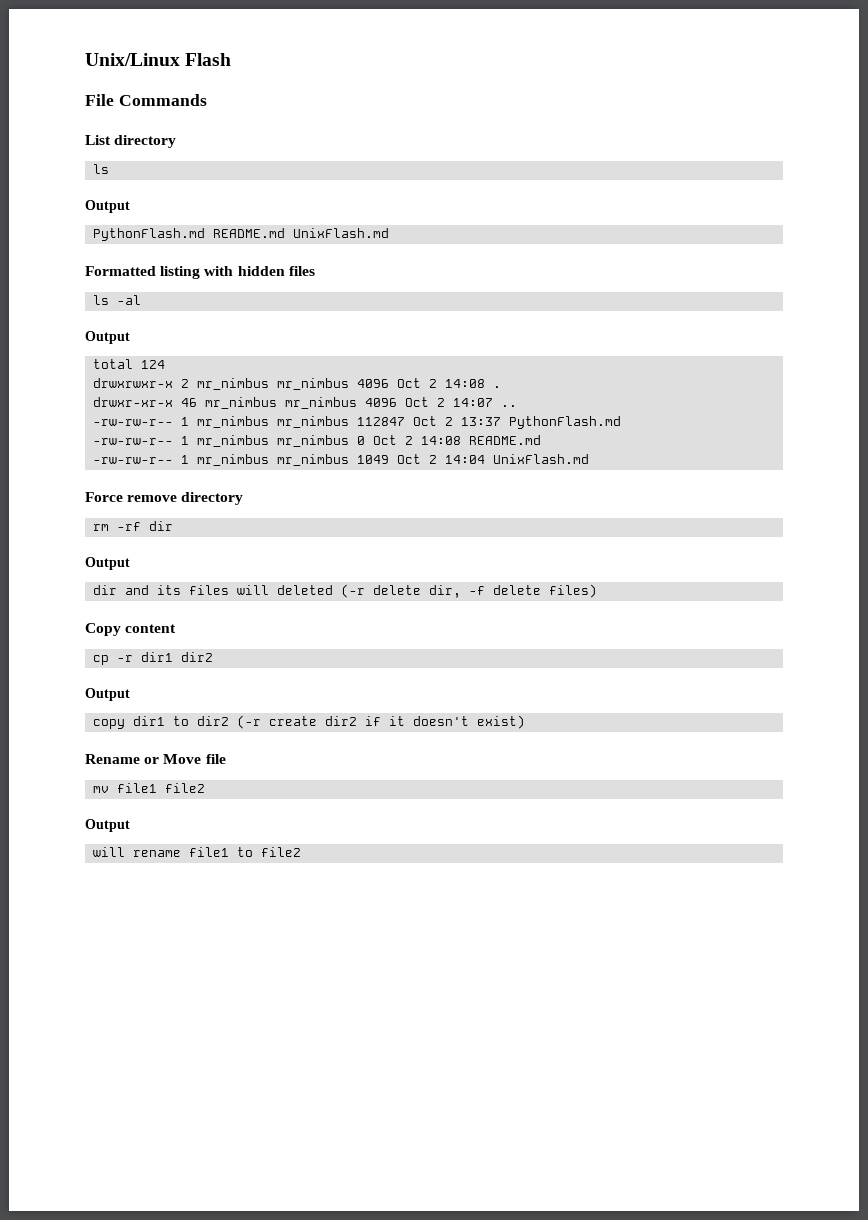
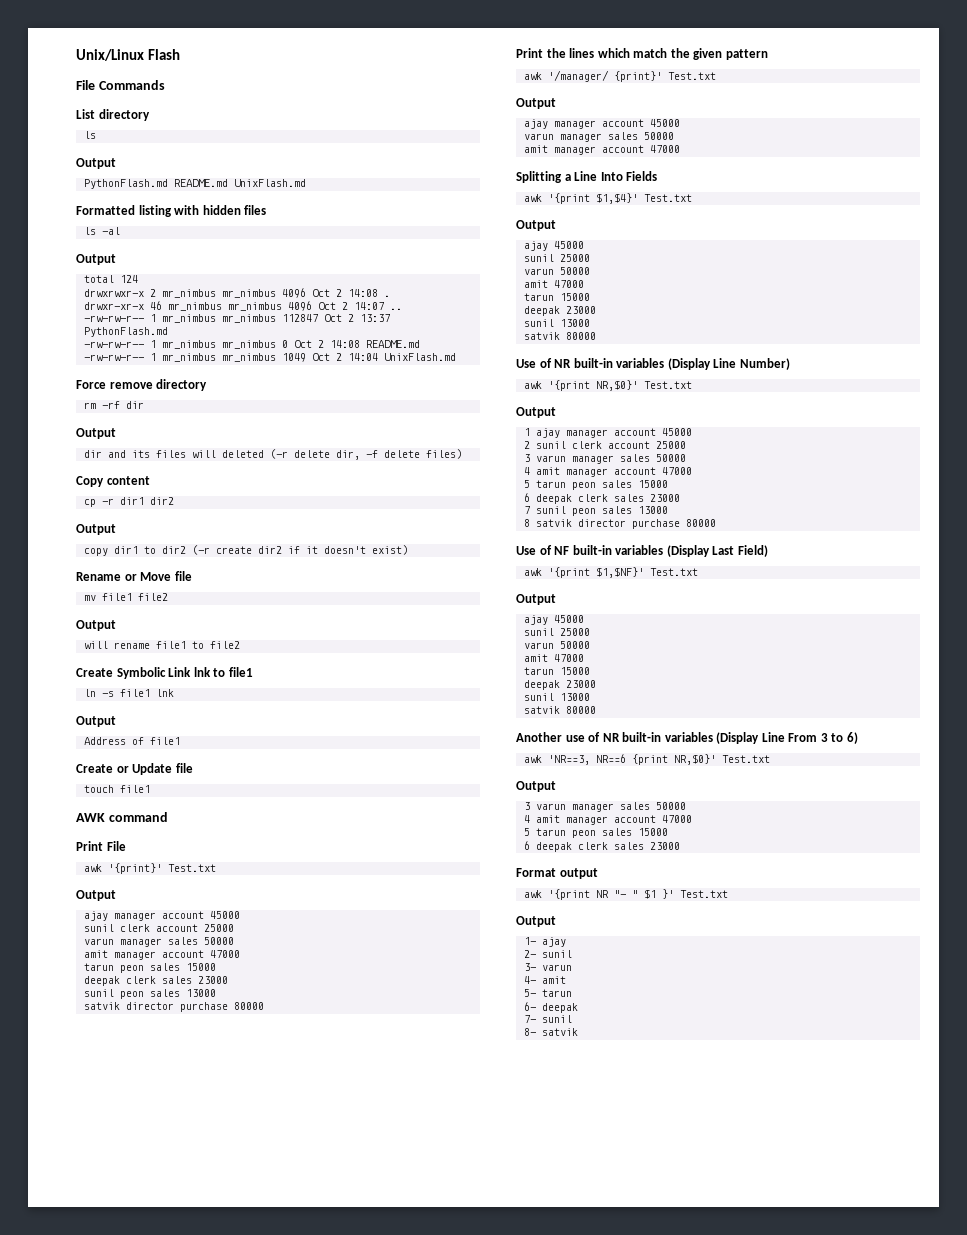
(302, 852) none -> [76,667,253,679] [83,689,174,697] [76,716,116,727] [83,737,180,745] [76,763,193,775] [83,785,150,793] [76,812,168,822] [76,841,126,851] [83,863,216,874] [76,890,116,901] [83,911,240,921] [83,924,234,932] [83,937,234,947] [83,950,240,960] [83,963,216,973] [83,976,228,986] [83,989,216,999] [83,1002,264,1012] [516,48,768,60] [523,70,716,82] [516,98,556,109] [523,119,680,129] [523,132,674,142] [523,145,680,155] [516,171,658,183] [523,193,692,204] [516,220,556,231] [523,241,584,251] [523,254,590,262] [523,267,590,275] [523,280,584,288] [523,293,590,301] [523,306,596,316] [523,319,590,327] [523,332,596,340] [516,358,790,370] [523,380,692,391] [516,407,556,418] [523,428,692,438] [523,441,686,449] [523,454,686,464] [523,467,692,477] [523,480,668,490] [523,493,680,504] [523,506,668,516] [523,519,716,529] [516,545,768,557] [523,567,698,578] [516,594,556,605] [523,615,584,625] [523,628,590,636] [523,641,590,649] [523,654,584,662] [523,667,590,675] [523,680,596,690] [523,693,590,701] [523,706,596,714] [516,732,858,744] [523,754,770,765] [516,781,556,792] [523,802,686,812] [523,815,692,825] [523,828,668,838] [523,841,680,852] [516,868,598,879] [523,889,728,900] [516,916,556,927] [523,937,566,947] [523,950,572,958] [523,963,572,971] [523,976,566,984] [523,989,572,997] [523,1002,578,1013] [523,1015,572,1023] [523,1028,578,1036] // Create Symbolic Link lnk to file1 // ln -s file1 lnk // Output // Address of file1 // Create or Update file // touch file1 // AWK command // Print File // awk '{print}' Test.txt // Output // ajay manager account 45000 // sunil clerk account 25000 // varun manager sales 50000 // amit manager account 47000 // tarun peon sales 15000 // deepak clerk sales 23000 // sunil peon sales 13000 // satvik director purchase 80000 // Print the lines which match the given pattern // awk '/manager/ {print}' Test.txt // Output // ajay manager account 45000 // varun manager sales 50000 // amit manager account 47000 // Splitting a Line Into Fields // awk '{print $1,$4}' Test.txt // Output // ajay 45000 // sunil 25000 // varun 50000 // amit 47000 // tarun 15000 // deepak 23000 // sunil 13000 // satvik 80000 // Use of NR built-in variables (Display Line Number) // awk '{print NR,$0}' Test.txt // Output // 1 ajay manager account 45000 // 2 sunil clerk account 25000 // 3 varun manager sales 50000 // 4 amit manager account 47000 // 5 tarun peon sales 15000 // 6 deepak clerk sales 23000 // 7 sunil peon sales 13000 // 8 satvik director purchase 80000 // Use of NF built-in variables (Display Last Field) // awk '{print $1,$NF}' Test.txt // Output // ajay 45000 // sunil 25000 // varun 50000 // amit 47000 // tarun 15000 // deepak 23000 // sunil 13000 // satvik 80000 // Another use of NR built-in variables (Display Line From 3 to 6) // awk 'NR==3, NR==6 {print NR,$0}' Test.txt // Output // 3 varun manager sales 50000 // 4 amit manager account 47000 // 5 tarun peon sales 15000 // 6 deepak clerk sales 23000 // Format output // awk '{print NR "- " $1 }' Test.txt // Output // 1- ajay // 2- sunil // 3- varun // 4- amit // 5- tarun // 6- deepak // 7- sunil // 8- satvik

